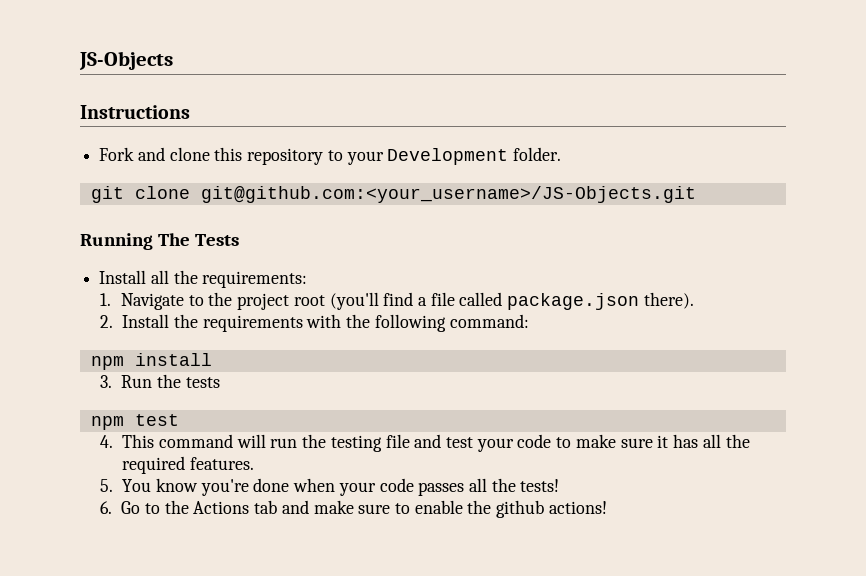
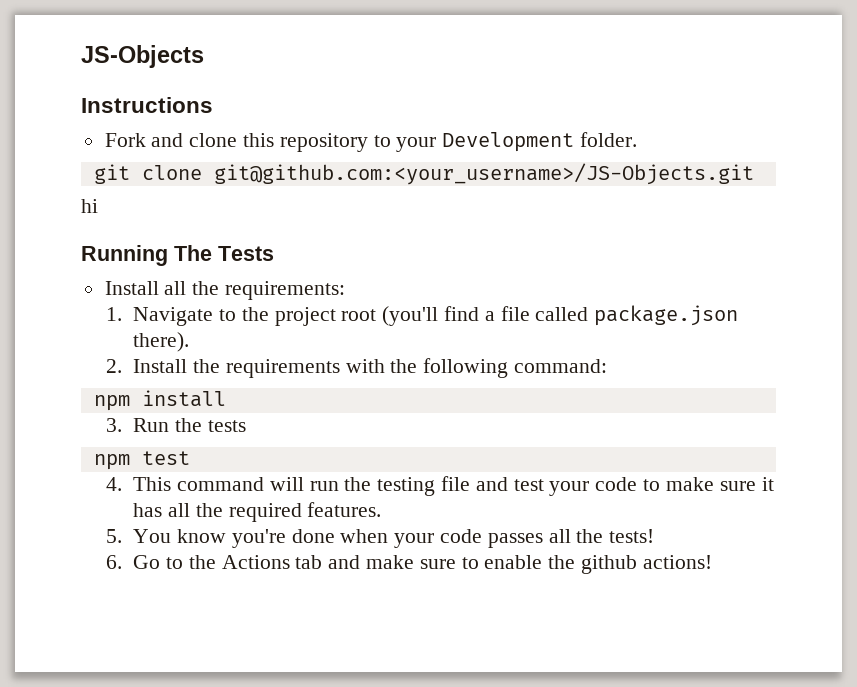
(696, 194) none -> [81,199,98,213] // hi

